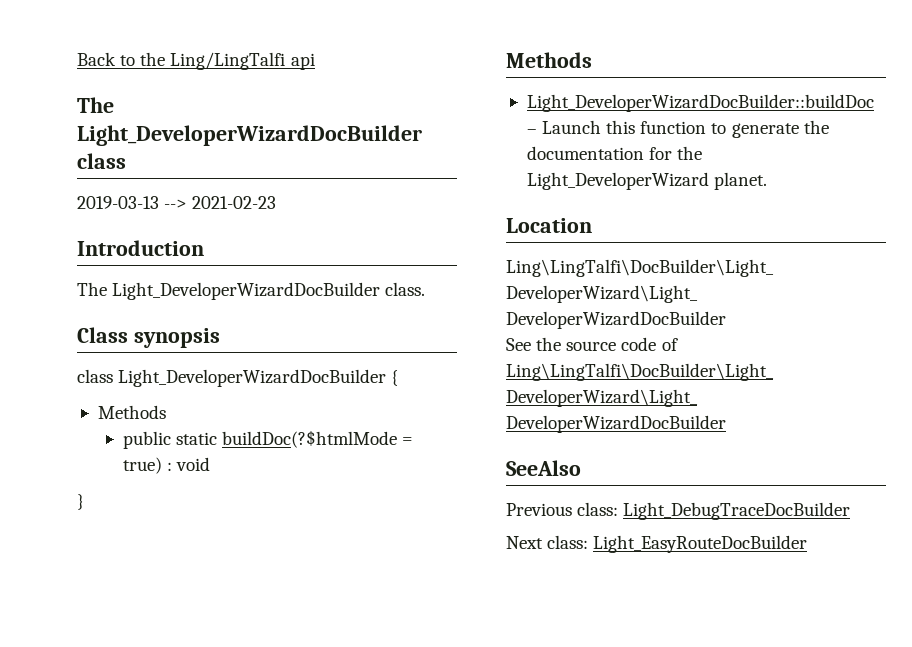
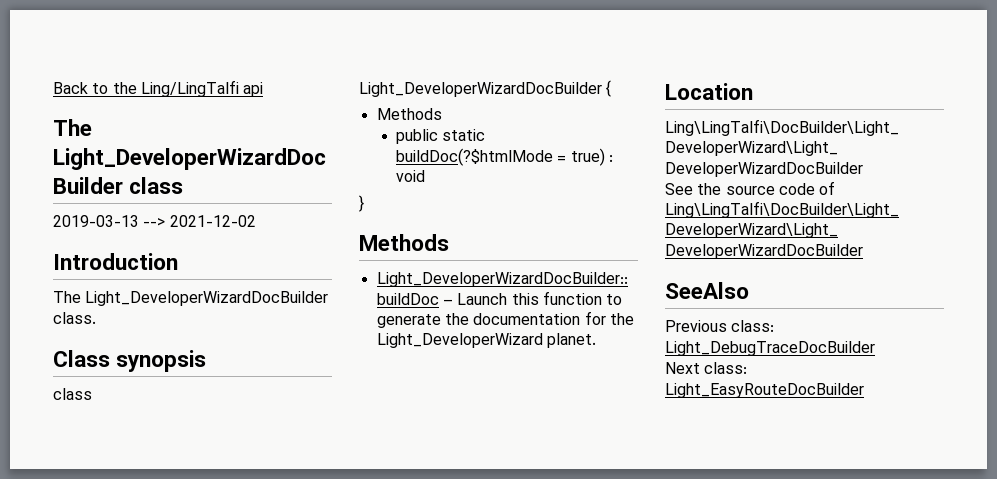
[192,196,277,209] 2021-02-23 -> [169,215,256,227] 2021-12-02

